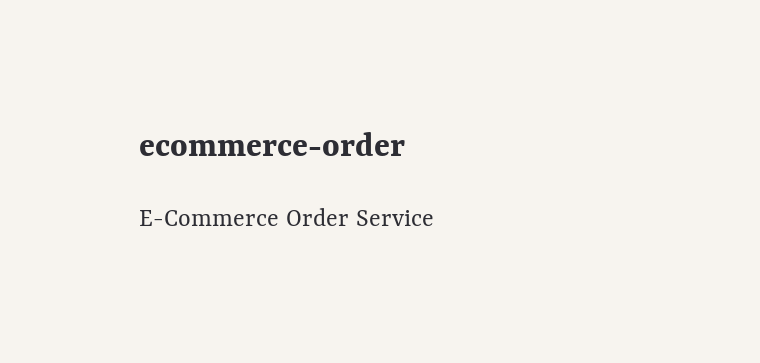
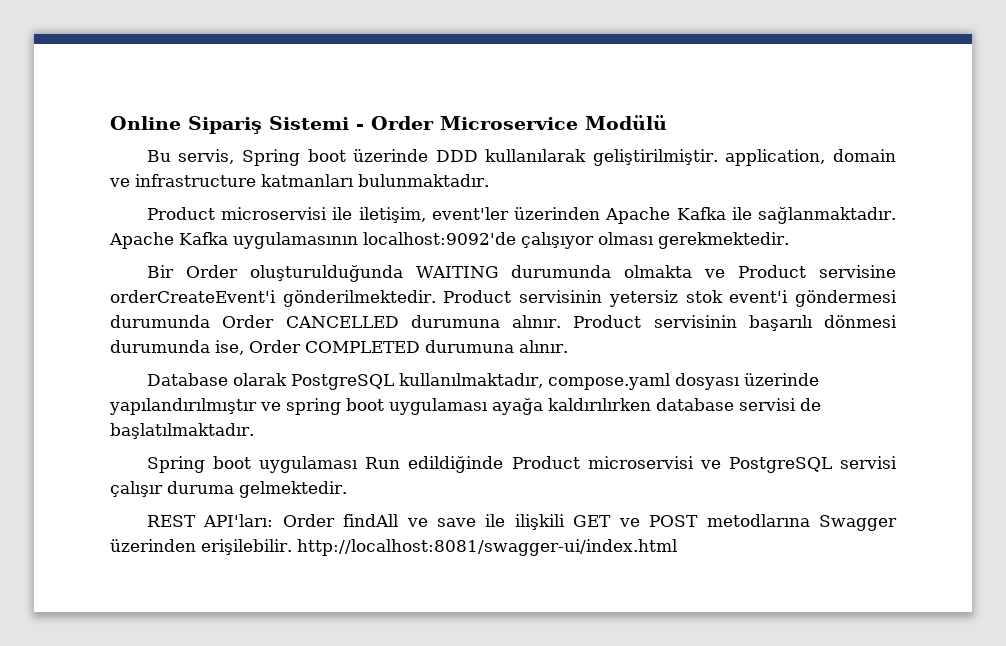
[139,132,405,156] [139,208,435,226] ecommerce-order // E-Commerce Order Service -> [110,115,667,134] [146,149,896,166] [109,174,489,187] [146,207,897,224] [109,232,789,249] [146,265,897,282] [110,290,897,307] [110,315,897,331] [110,340,568,355] [146,373,819,390] [109,398,821,415] [110,423,254,439] [146,456,897,473] [110,481,347,498] [146,514,897,531] [110,539,677,556] Online Sipariş Sistemi - Order Microservice Modülü // Bu servis, Spring boot üzerinde DDD kullanılarak geliştirilmiştir. application, domain ve infrastructure katmanları bulunmaktadır. // Product microservisi ile iletişim, event'ler üzerinden Apache Kafka ile sağlanmaktadır. Apache Kafka uygulamasının localhost:9092'de çalışıyor olması gerekmektedir. // Bir Order oluşturulduğunda WAITING durumunda olmakta ve Product servisine orderCreateEvent'i gönderilmektedir. Product servisinin yetersiz stok event'i göndermesi durumunda Order CANCELLED durumuna alınır. Product servisinin başarılı dönmesi durumunda ise, Order COMPLETED durumuna alınır. // Database olarak PostgreSQL kullanılmaktadır, compose.yaml dosyası üzerinde yapılandırılmıştır ve spring boot uygulaması ayağa kaldırılırken database servisi de başlatılmaktadır. // Spring boot uygulaması Run edildiğinde Product microservisi ve PostgreSQL servisi çalışır duruma gelmektedir. // REST API'ları: Order findAll ve save ile ilişkili GET ve POST metodlarına Swagger üzerinden erişilebilir. http://localhost:8081/swagger-ui/index.html

